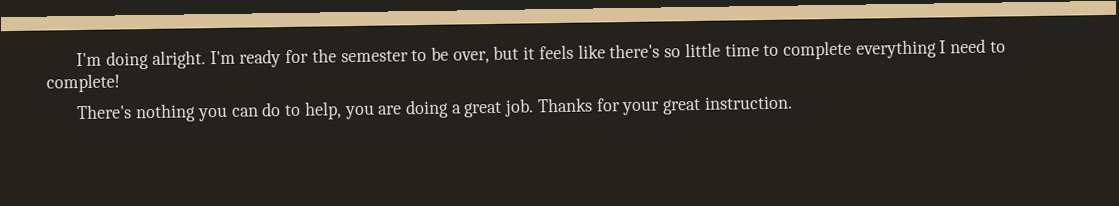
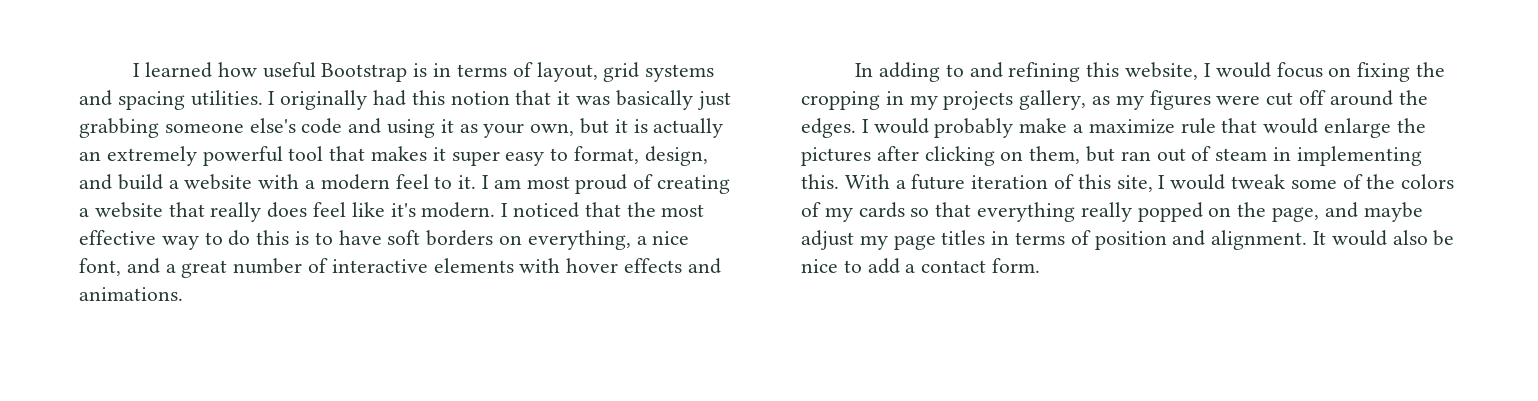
[76,38,1006,70] [46,73,120,93] [76,95,793,123] I'm doing alright. I'm ready for the semester to be over, but it feels like there's so little time to complete everything I need to complete! // There's nothing you can do to help, you are doing a great job. Thanks for your great instruction. -> [133,62,715,82] [79,90,731,110] [79,118,724,138] [79,146,708,166] [79,174,731,194] [79,202,705,222] [79,230,690,250] [79,258,721,278] [79,287,183,301] [855,62,1445,82] [801,90,1428,110] [801,118,1426,138] [801,146,1422,166] [801,174,1455,192] [801,202,1423,222] [801,230,1455,250] [801,258,1041,274] I learned how useful Bootstrap is in terms of layout, grid systems and spacing utilities. I originally had this notion that it was basically just grabbing someone else's code and using it as your own, but it is actually an extremely powerful tool that makes it super easy to format, design, and build a website with a modern feel to it. I am most proud of creating a website that really does feel like it's modern. I noticed that the most effective way to do this is to have soft borders on everything, a nice font, and a great number of interactive elements with hover effects and animations. // In adding to and refining this website, I would focus on fixing the cropping in my projects gallery, as my figures were cut off around the edges. I would probably make a maximize rule that would enlarge the pictures after clicking on them, but ran out of steam in implementing this. With a future iteration of this site, I would tweak some of the colors of my cards so that everything really popped on the page, and maybe adjust my page titles in terms of position and alignment. It would also be nice to add a contact form.

